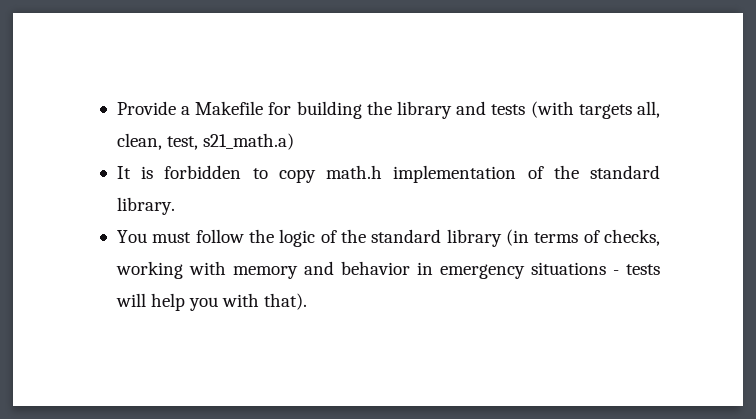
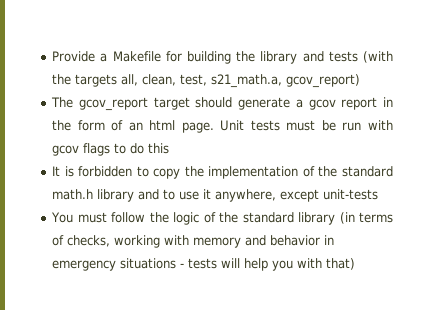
(574, 109) none -> [52,74,72,85] the
[203,133,295,150] s21_math.a) -> [211,74,361,88] [51,97,393,111] [52,120,393,133] [52,143,170,156] s21_math.a, gcov_report) // The gcov_report target should generate a gcov report in the form of an html page. Unit tests must be run with gcov flags to do this
[326,165,383,179] math.h -> [184,166,204,177] the
[116,197,175,215] library. -> [52,189,379,202] math.h library and to use it anywhere, except unit-tests
[264,293,308,310] that). -> [326,258,356,270] that)

